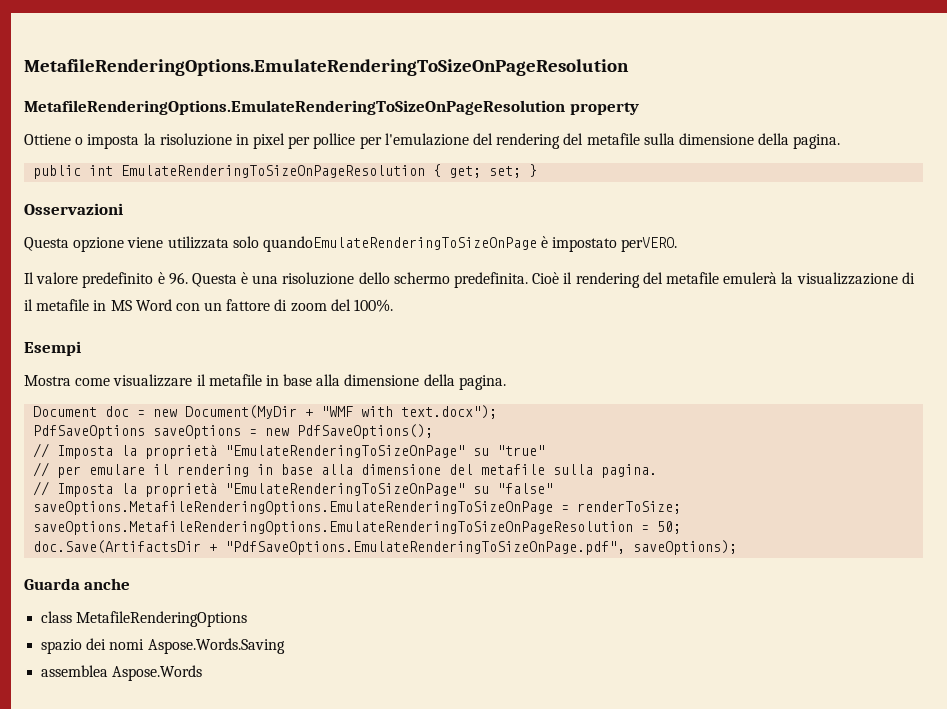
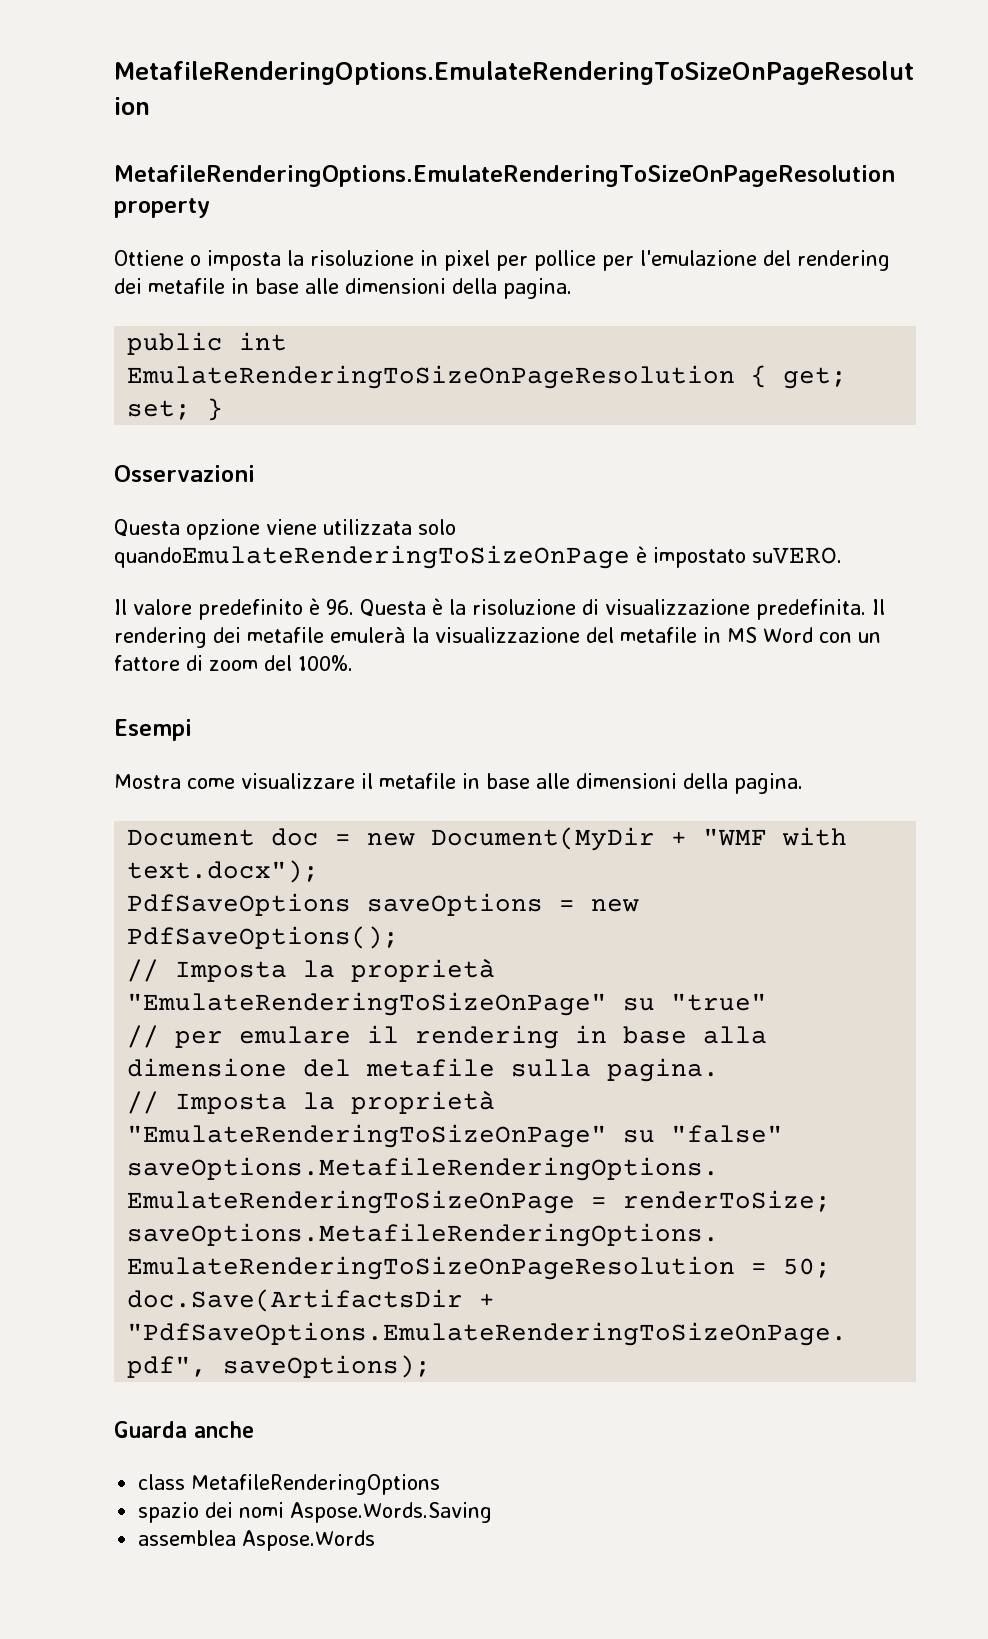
[563,133,754,145] del metafile sulla dimensione -> [114,278,446,294] dei metafile in base alle dimensioni
[621,237,678,252] perVERO. -> [752,547,842,564] suVERO.
[252,272,663,288] una risoluzione dello schermo predefinita. Cioè il rendering del -> [449,599,885,620] [114,627,241,648] la risoluzione di visualizzazione predefinita. Il rendering dei
[901,272,915,284] [24,299,33,311] di il -> [586,627,614,643] del
[316,374,420,386] alla dimensione -> [536,773,677,789] alle dimensioni

